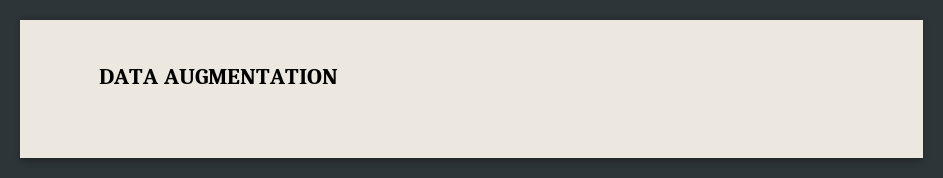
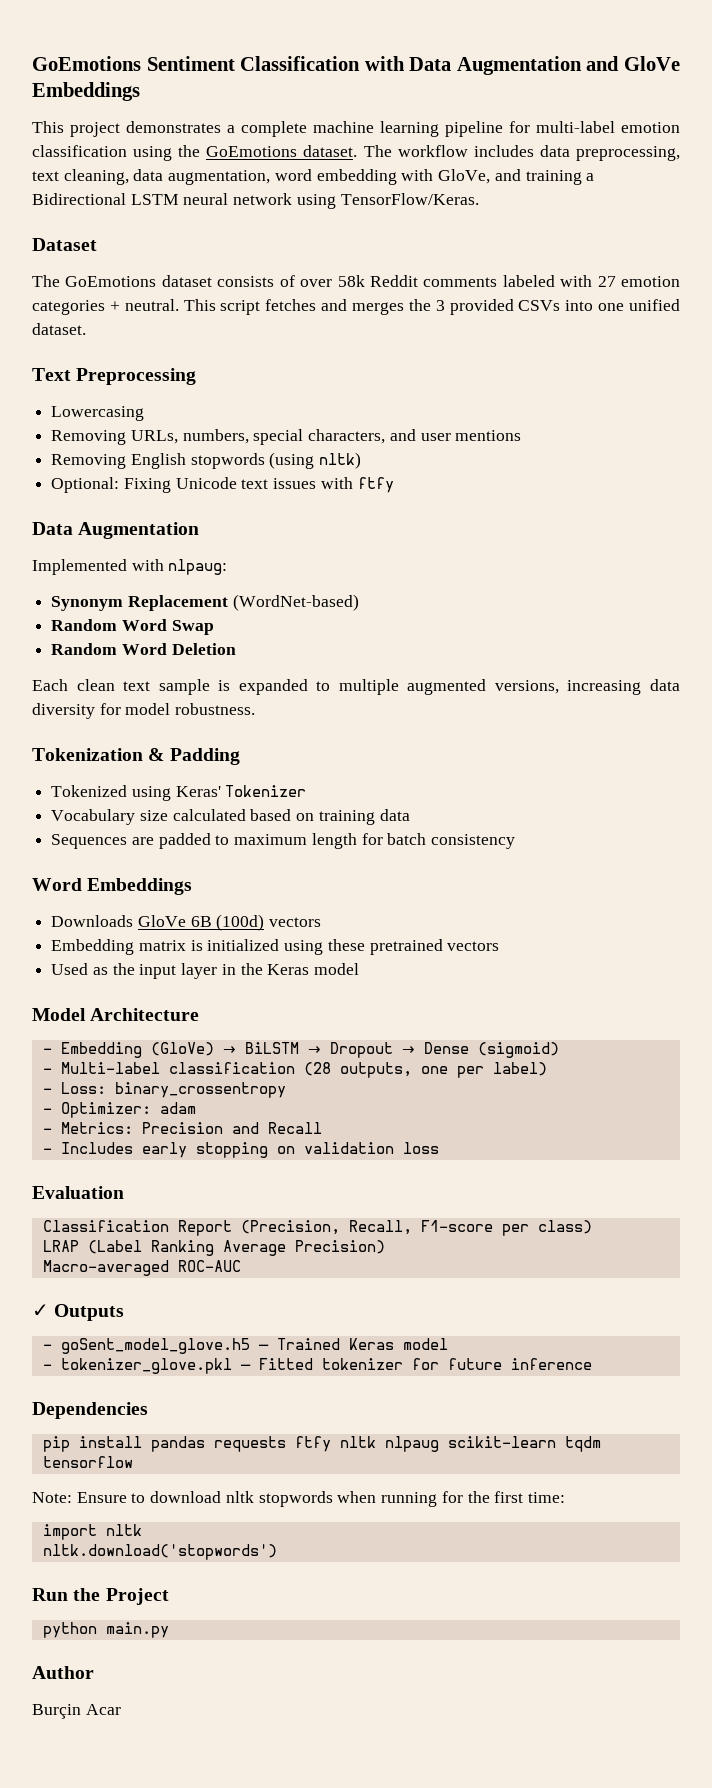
[99,69,339,84] DATA AUGMENTATION -> [32,56,680,75] [32,82,140,101] [32,121,680,137] [32,145,680,161] [32,169,595,185] [32,193,479,209] [32,238,97,251] [32,275,680,287] [32,299,680,315] [32,323,86,335] [32,368,197,385] [51,406,145,421] [51,429,522,445] [51,452,362,469] [51,477,394,493] [32,522,200,539] [32,559,228,575] [51,594,359,611] [51,619,214,635] [51,643,236,655] [32,679,680,695] [32,703,256,719] [32,748,240,765] [51,785,307,801] [51,809,410,825] [51,833,516,849] [32,878,193,895] [51,914,322,931] [51,939,500,955] [51,963,360,979] [32,1008,200,1021] [42,1042,559,1058] [42,1062,547,1078] [42,1082,286,1098] [42,1102,196,1118] [42,1122,322,1134] [42,1142,439,1158] [32,1186,124,1199] [42,1220,592,1236] [42,1240,385,1256] [42,1260,241,1276] [32,1304,125,1321] [42,1338,448,1354] [42,1358,592,1374] [32,1402,148,1419] [42,1436,601,1452] [42,1456,133,1468] [32,1491,565,1507] [42,1524,142,1540] [42,1544,277,1560] [32,1588,169,1605] [42,1622,169,1638] [32,1666,94,1679] [32,1704,121,1719] GoEmotions Sentiment Classification with Data Augmentation and GloVe Embeddings // This project demonstrates a complete machine learning pipeline for multi-label emotion classification using the GoEmotions dataset. The workflow includes data preprocessing, text cleaning, data augmentation, word embedding with GloVe, and training a Bidirectional LSTM neural network using TensorFlow/Keras. // Dataset // The GoEmotions dataset consists of over 58k Reddit comments labeled with 27 emotion categories + neutral. This script fetches and merges the 3 provided CSVs into one unified dataset. // Text Preprocessing // Lowercasing // Removing URLs, numbers, special characters, and user mentions // Removing English stopwords (using nltk) // Optional: Fixing Unicode text issues with ftfy // Data Augmentation // Implemented with nlpaug: // Synonym Replacement (WordNet-based) // Random Word Swap // Random Word Deletion // Each clean text sample is expanded to multiple augmented versions, increasing data diversity for model robustness. // Tokenization & Padding // Tokenized using Keras' Tokenizer // Vocabulary size calculated based on training data // Sequences are padded to maximum length for batch consistency // Word Embeddings // Downloads GloVe 6B (100d) vectors // Embedding matrix is initialized using these pretrained vectors // Used as the input layer in the Keras model // Model Architecture // - Embedding (GloVe) → BiLSTM → Dropout → Dense (sigmoid) // - Multi-label classification (28 outputs, one per label) // - Loss: binary_crossentropy // - Optimizer: adam // - Metrics: Precision and Recall // - Includes early stopping on validation loss // Evaluation // Classification Report (Precision, Recall, F1-score per class) // LRAP (Label Ranking Average Precision) // Macro-averaged ROC-AUC // ✓ Outputs // - goSent_model_glove.h5 — Trained Keras model // - tokenizer_glove.pkl — Fitted tokenizer for future inference // Dependencies // pip install pandas requests ftfy nltk nlpaug scikit-learn tqdm tensorflow // Note: Ensure to download nltk stopwords when running for the first time: // import nltk // nltk.download('stopwords') // Run the Project // python main.py // Author // Burçin Acar

